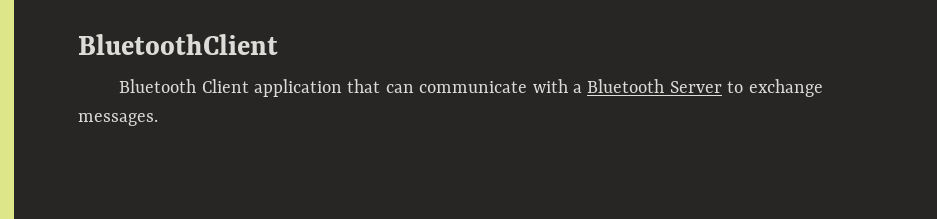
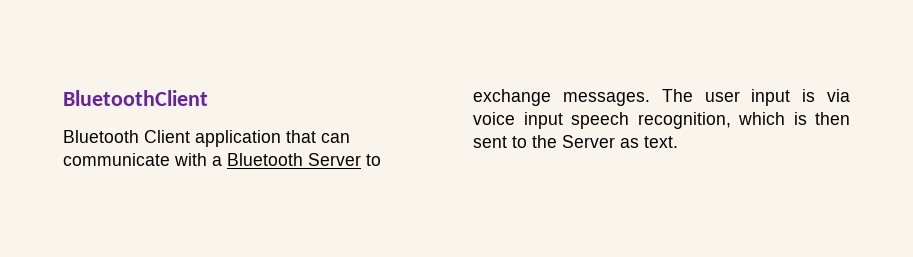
(158, 119) none -> [661,89,850,106] [473,112,850,129] [473,135,678,148] The user input is via voice input speech recognition, which is then sent to the Server as text.

